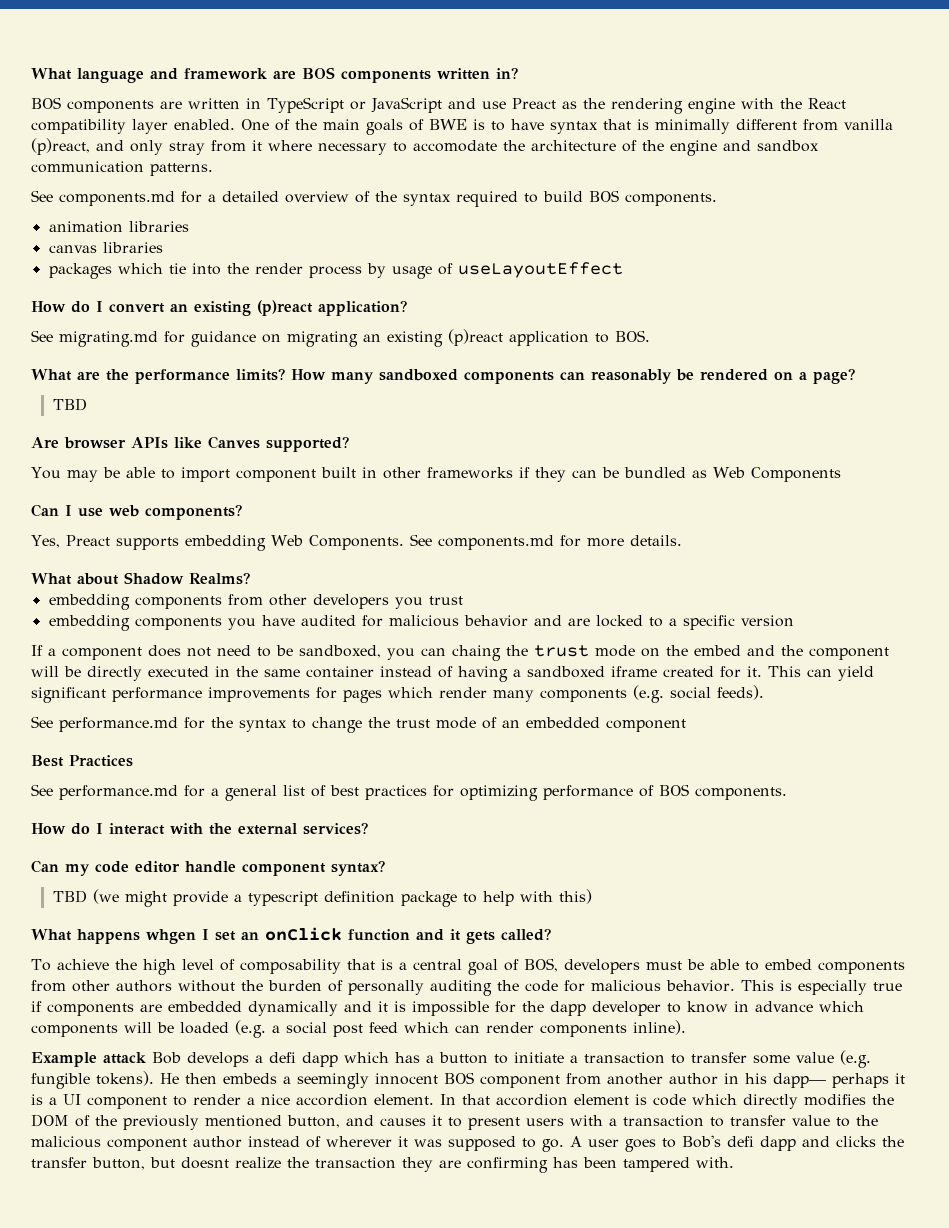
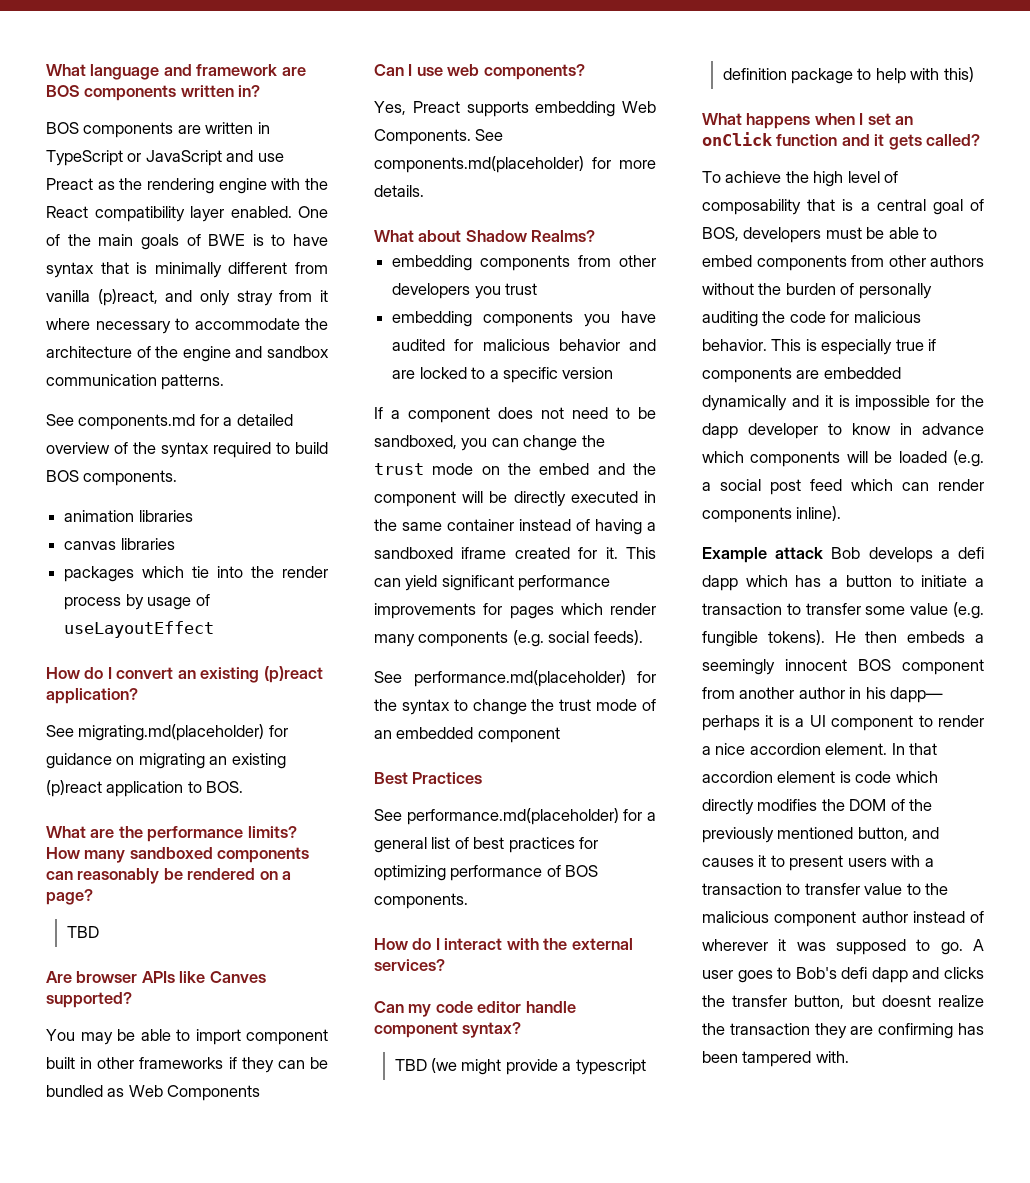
[413,140,497,152] accomodate -> [194,318,300,330] accommodate
[59,331,158,347] migrating.md -> [78,724,265,741] migrating.md(placeholder)
[437,535,554,550] components.md -> [374,156,584,173] components.md(placeholder)
[452,645,501,661] chaing -> [523,435,578,451] change
[59,717,178,732] performance.md -> [413,670,626,687] performance.md(placeholder)
[59,785,178,800] performance.md -> [406,808,619,825] performance.md(placeholder)
[146,929,196,944] whgen -> [814,113,855,125] when

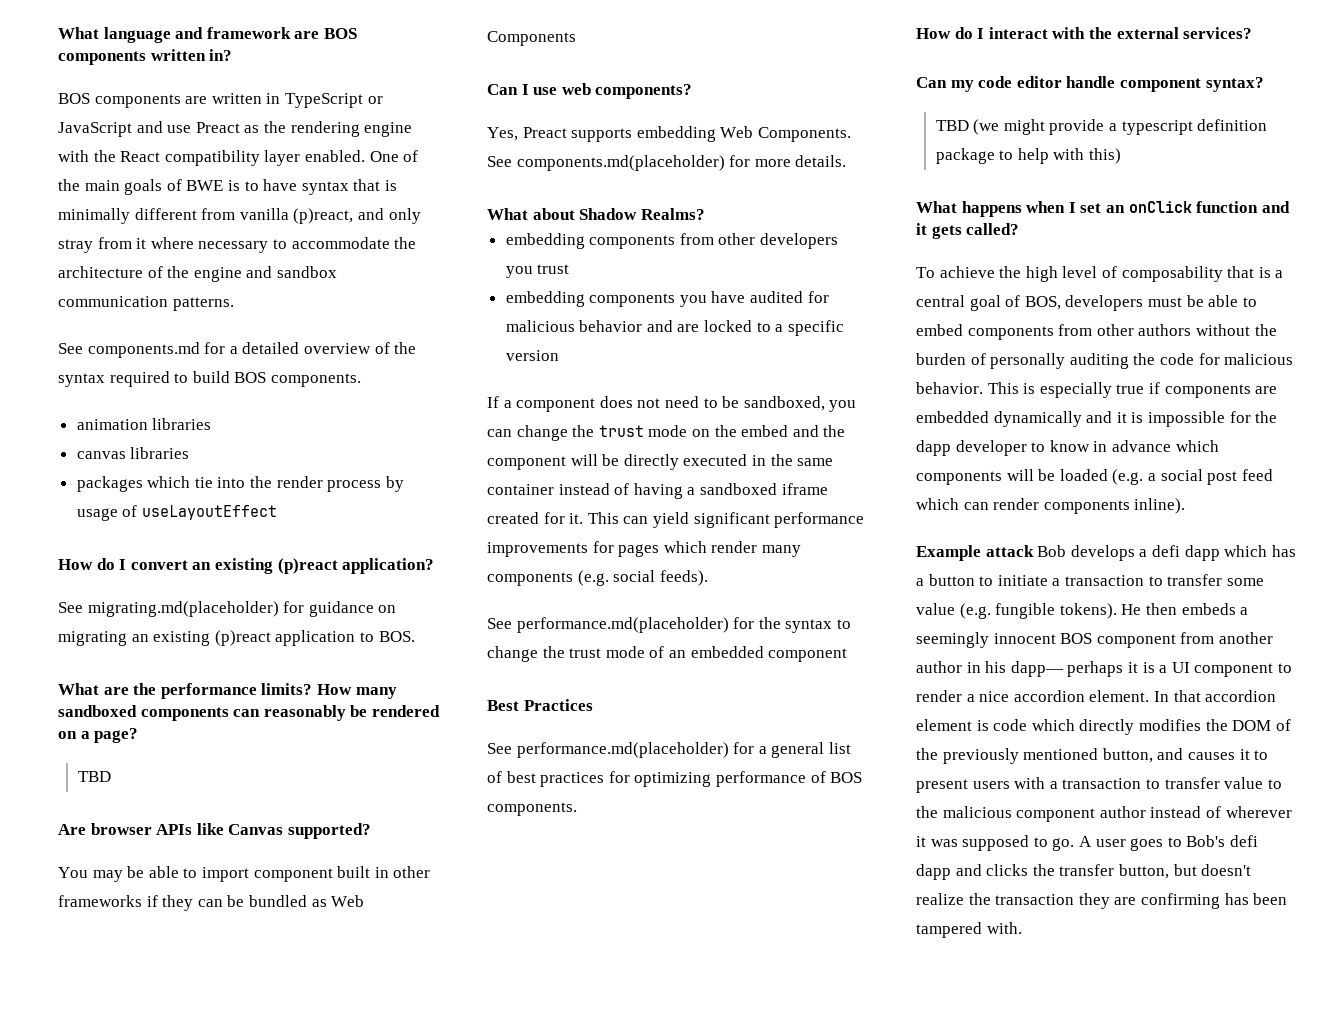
[209,971,266,983] Canves -> [228,824,284,835] Canvas
[881,995,931,1007] doesnt -> [1201,864,1252,876] doesn't

